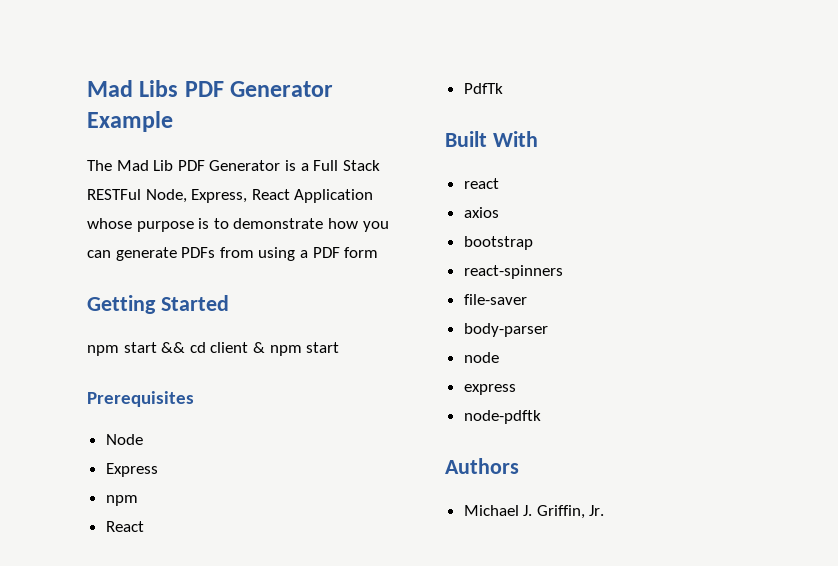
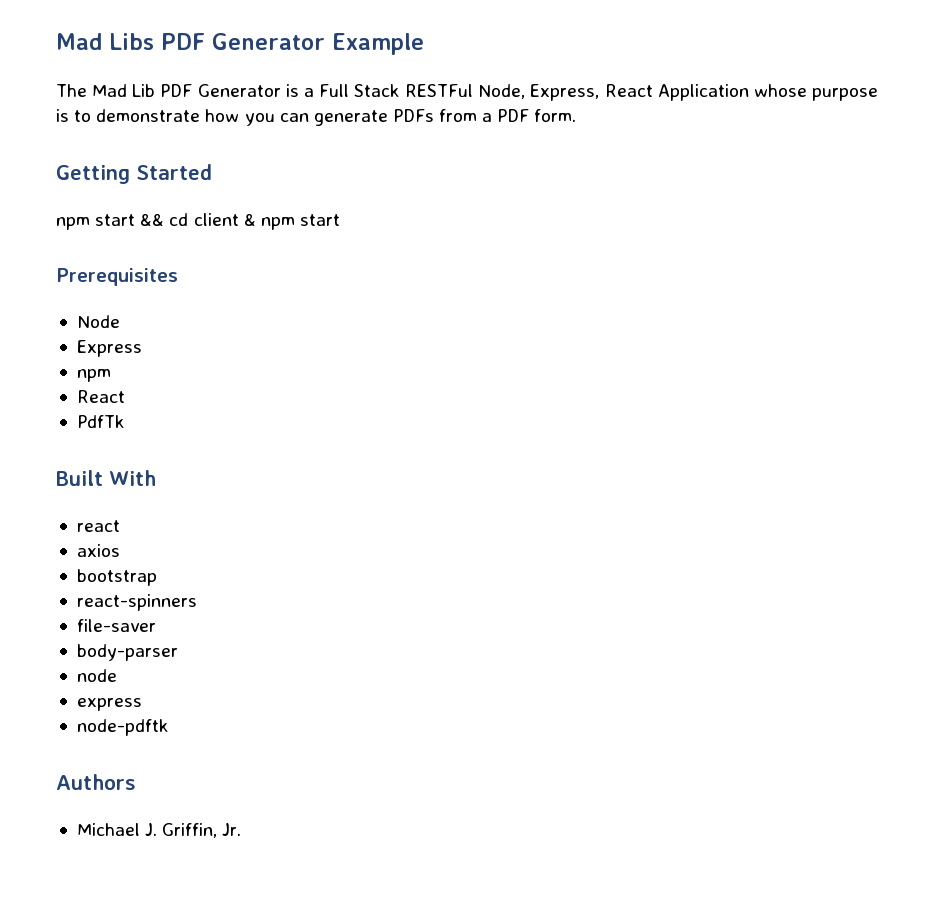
[258,247,296,261] using -> (478, 115) none
[344,247,379,258] form -> [534,109,577,122] form.

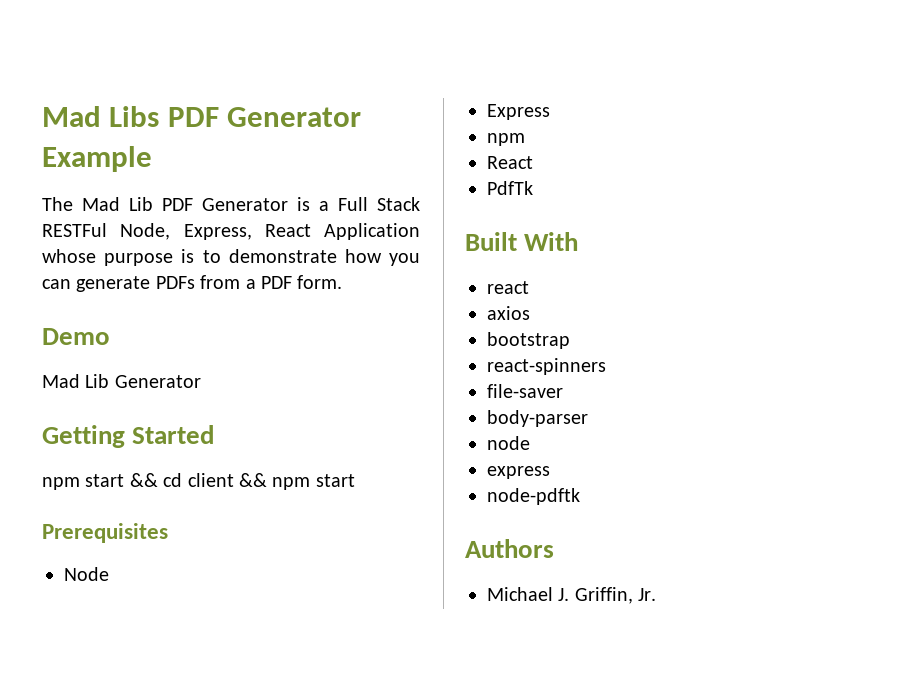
(577, 115) none -> [42,328,110,345] [42,374,201,388] // Demo // Mad Lib Generator
[243,213,256,226] & -> [239,473,267,487] &&

